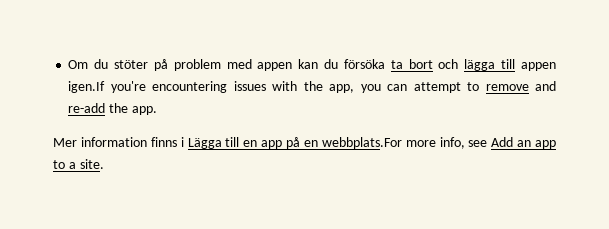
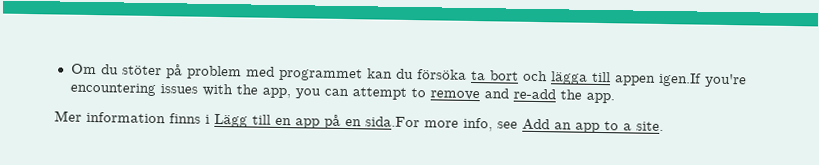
[257,62,293,71] appen -> [278,67,363,82] programmet
[187,138,222,149] Lägga -> [214,113,248,128] Lägg
[321,137,402,149] webbplats.For -> [365,116,420,128] sida.For

